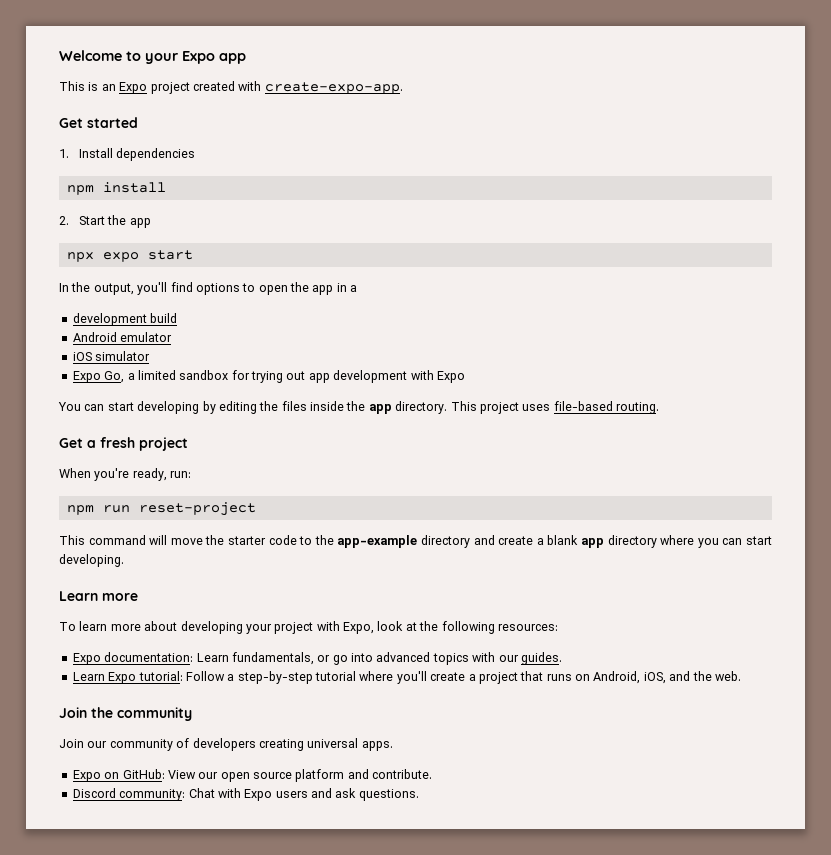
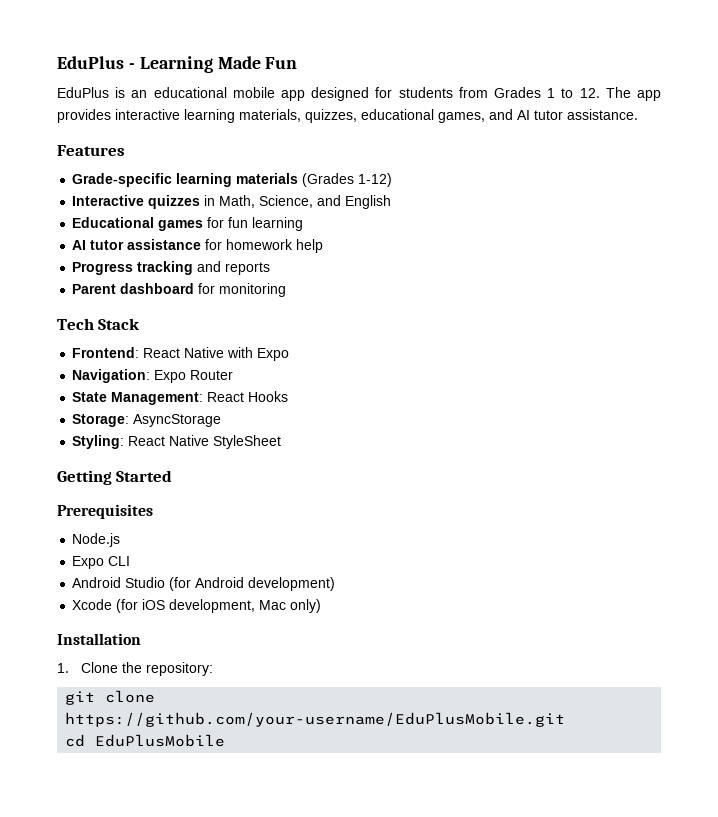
[59,50,246,64] [59,81,403,94] [59,117,138,128] [59,148,196,161] [66,182,166,195] [59,215,151,228] [66,250,193,262] [59,282,358,295] [72,313,178,326] [72,332,173,342] [72,351,151,361] [72,370,465,383] [58,401,659,414] [59,437,188,451] [59,468,192,481] [66,502,256,516] [59,535,773,548] [59,554,124,567] [59,591,138,601] [59,621,558,634] [72,652,562,665] [72,671,741,684] [59,707,192,721] [59,738,393,751] [72,769,433,782] [72,788,419,801] Welcome to your Expo app // This is an Expo project created with create-expo-app. // Get started // 1. Install dependencies // npm install // 2. Start the app // npx expo start // In the output, you'll find options to open the app in a // development build // Android emulator // iOS simulator // Expo Go, a limited sandbox for trying out app development with Expo // You can start developing by editing the files inside the app directory. This project uses file-based routing. // Get a fresh project // When you're ready, run: // npm run reset-project // This command will move the starter code to the app-example directory and create a blank app directory where you can start developing. // Learn more // To learn more about developing your project with Expo, look at the following resources: // Expo documentation: Learn fundamentals, or go into advanced topics with our guides. // Learn Expo tutorial: Follow a step-by-step tutorial where you'll create a project that runs on Android, iOS, and the web. // Join the community // Join our community of developers creating universal apps. // Expo on GitHub: View our open source platform and contribute. // Discord community: Chat with Expo users and ask questions. -> [57,56,298,73] [57,87,661,101] [57,109,638,123] [57,145,125,156] [72,173,393,187] [72,195,392,209] [72,217,304,231] [72,239,324,253] [72,261,271,275] [72,283,287,297] [57,318,141,330] [72,347,290,361] [72,369,234,383] [72,391,289,405] [72,414,222,427] [72,435,282,449] [57,470,173,485] [57,504,153,519] [72,533,121,547] [72,556,131,569] [72,577,336,591] [72,599,322,613] [57,633,141,645] [57,662,214,676] [65,690,156,705] [65,712,566,727] [65,734,226,747] EduPlus - Learning Made Fun // EduPlus is an educational mobile app designed for students from Grades 1 to 12. The app provides interactive learning materials, quizzes, educational games, and AI tutor assistance. // Features // Grade-specific learning materials (Grades 1-12) // Interactive quizzes in Math, Science, and English // Educational games for fun learning // AI tutor assistance for homework help // Progress tracking and reports // Parent dashboard for monitoring // Tech Stack // Frontend: React Native with Expo // Navigation: Expo Router // State Management: React Hooks // Storage: AsyncStorage // Styling: React Native StyleSheet // Getting Started // Prerequisites // Node.js // Expo CLI // Android Studio (for Android development) // Xcode (for iOS development, Mac only) // Installation // 1. Clone the repository: // git clone https://github.com/your-username/EduPlusMobile.git // cd EduPlusMobile

